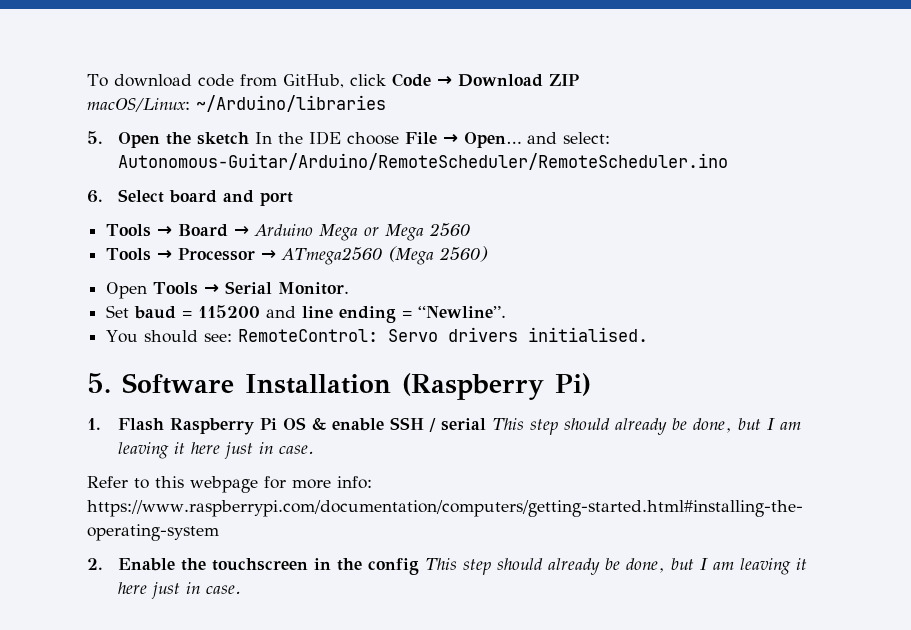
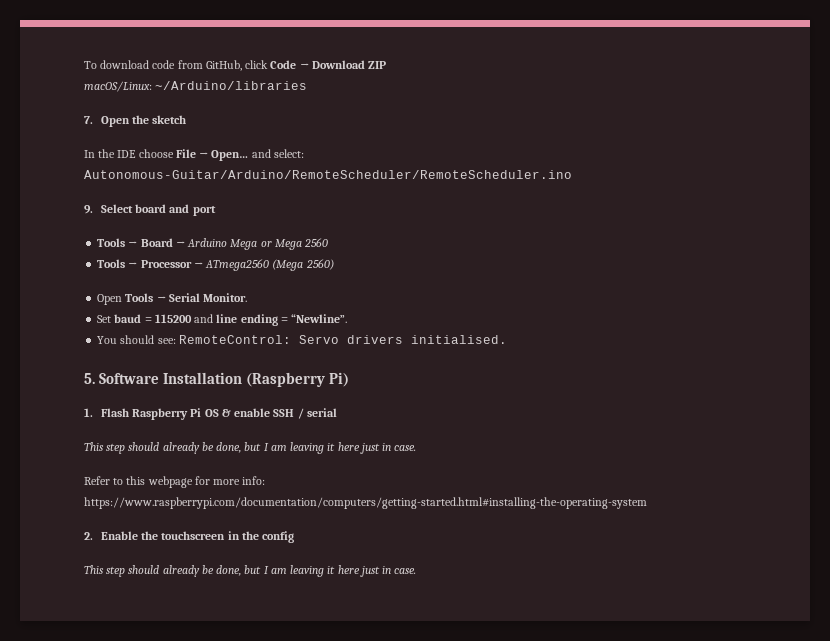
[87,131,103,144] 5. -> [84,116,93,124] 7.
(249, 138) none -> (187, 119) //
[87,190,103,203] 6. -> [84,205,93,214] 9.
(486, 424) none -> (337, 412) //
(419, 566) none -> (295, 537) //

